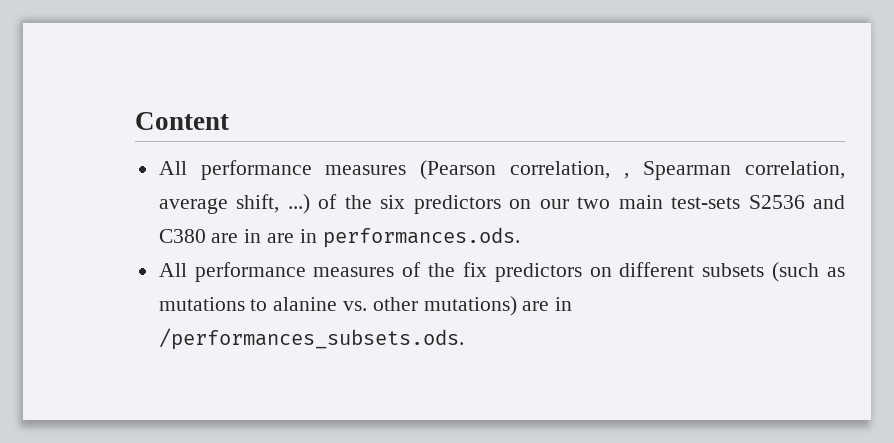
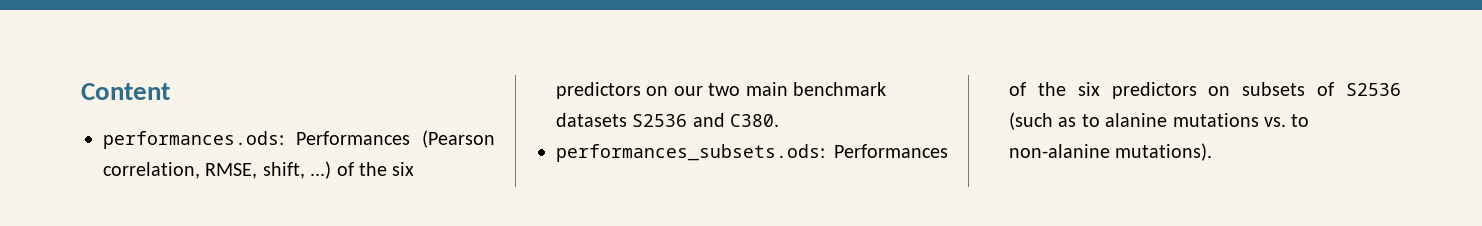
[158,160,845,180] [158,198,228,214] All performance measures (Pearson correlation, , Spearman correlation, average -> [103,130,495,149] [103,162,258,179] performances.ods: Performances (Pearson correlation, RMSE,
[671,195,846,209] [158,227,520,248] [158,262,765,282] test-sets S2536 and C380 are in are in performances.ods. // All performance measures of the fix predictors on different subsets -> [793,82,886,96] [556,113,780,127] [556,144,948,162] [1009,82,1401,99] benchmark datasets S2536 and C380. // performances_subsets.ods: Performances of the six predictors on subsets of S2536
[158,297,245,311] mutations -> (1077, 122) none
[343,296,573,316] [158,328,464,350] vs. other mutations) are in /performances_subsets.ods. -> [1172,113,1310,127] [1009,143,1213,161] mutations vs. to non-alanine mutations).

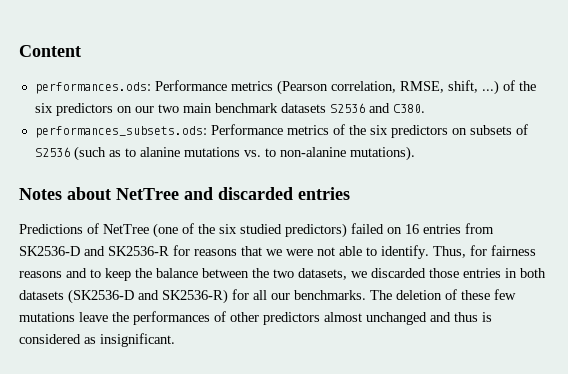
[296,131,410,145] Performances -> [154,80,273,91] Performance metrics
[834,144,948,158] Performances -> [210,124,329,135] Performance metrics
(1213, 152) none -> [19,187,350,200] [19,223,494,238] [19,245,536,259] [19,268,546,281] [19,289,516,304] [19,311,492,325] [19,333,175,347] // Notes about NetTree and discarded entries // Predictions of NetTree (one of the six studied predictors) failed on 16 entries from SK2536-D and SK2536-R for reasons that we were not able to identify. Thus, for fairness reasons and to keep the balance between the two datasets, we discarded those entries in both datasets (SK2536-D and SK2536-R) for all our benchmarks. The deletion of these few mutations leave the performances of other predictors almost unchanged and thus is considered as insignificant.

